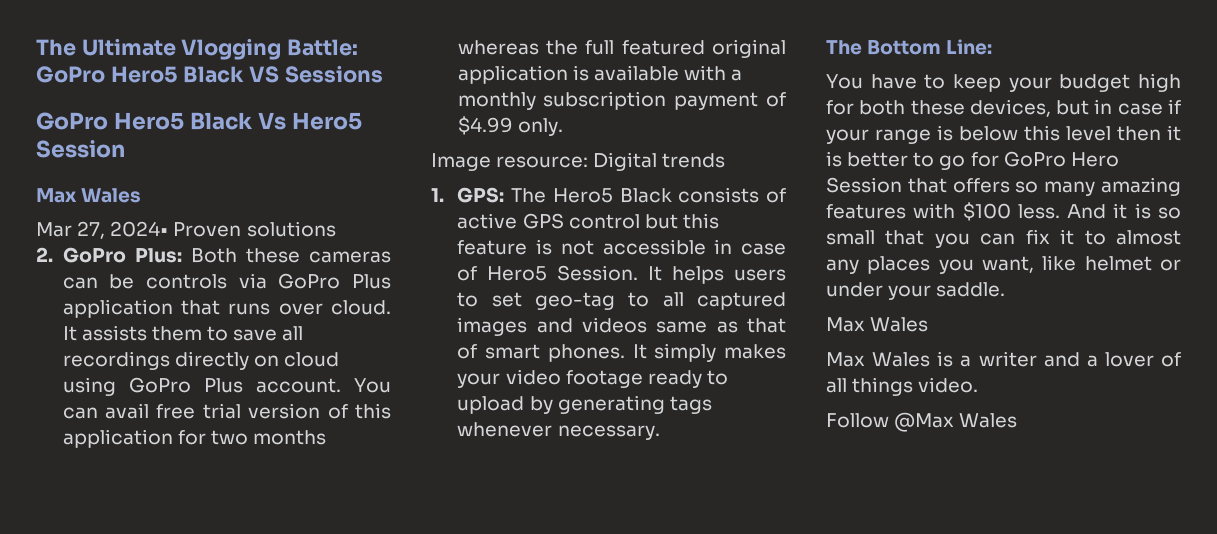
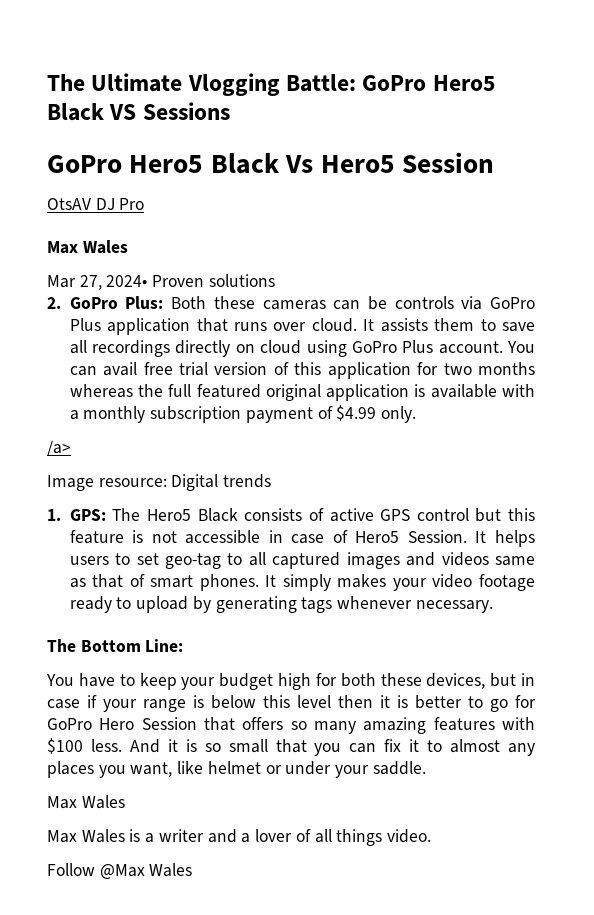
(125, 149) none -> [47,198,145,210] // OtsAV DJ Pro
(563, 127) none -> [47,440,71,456] // /a>

